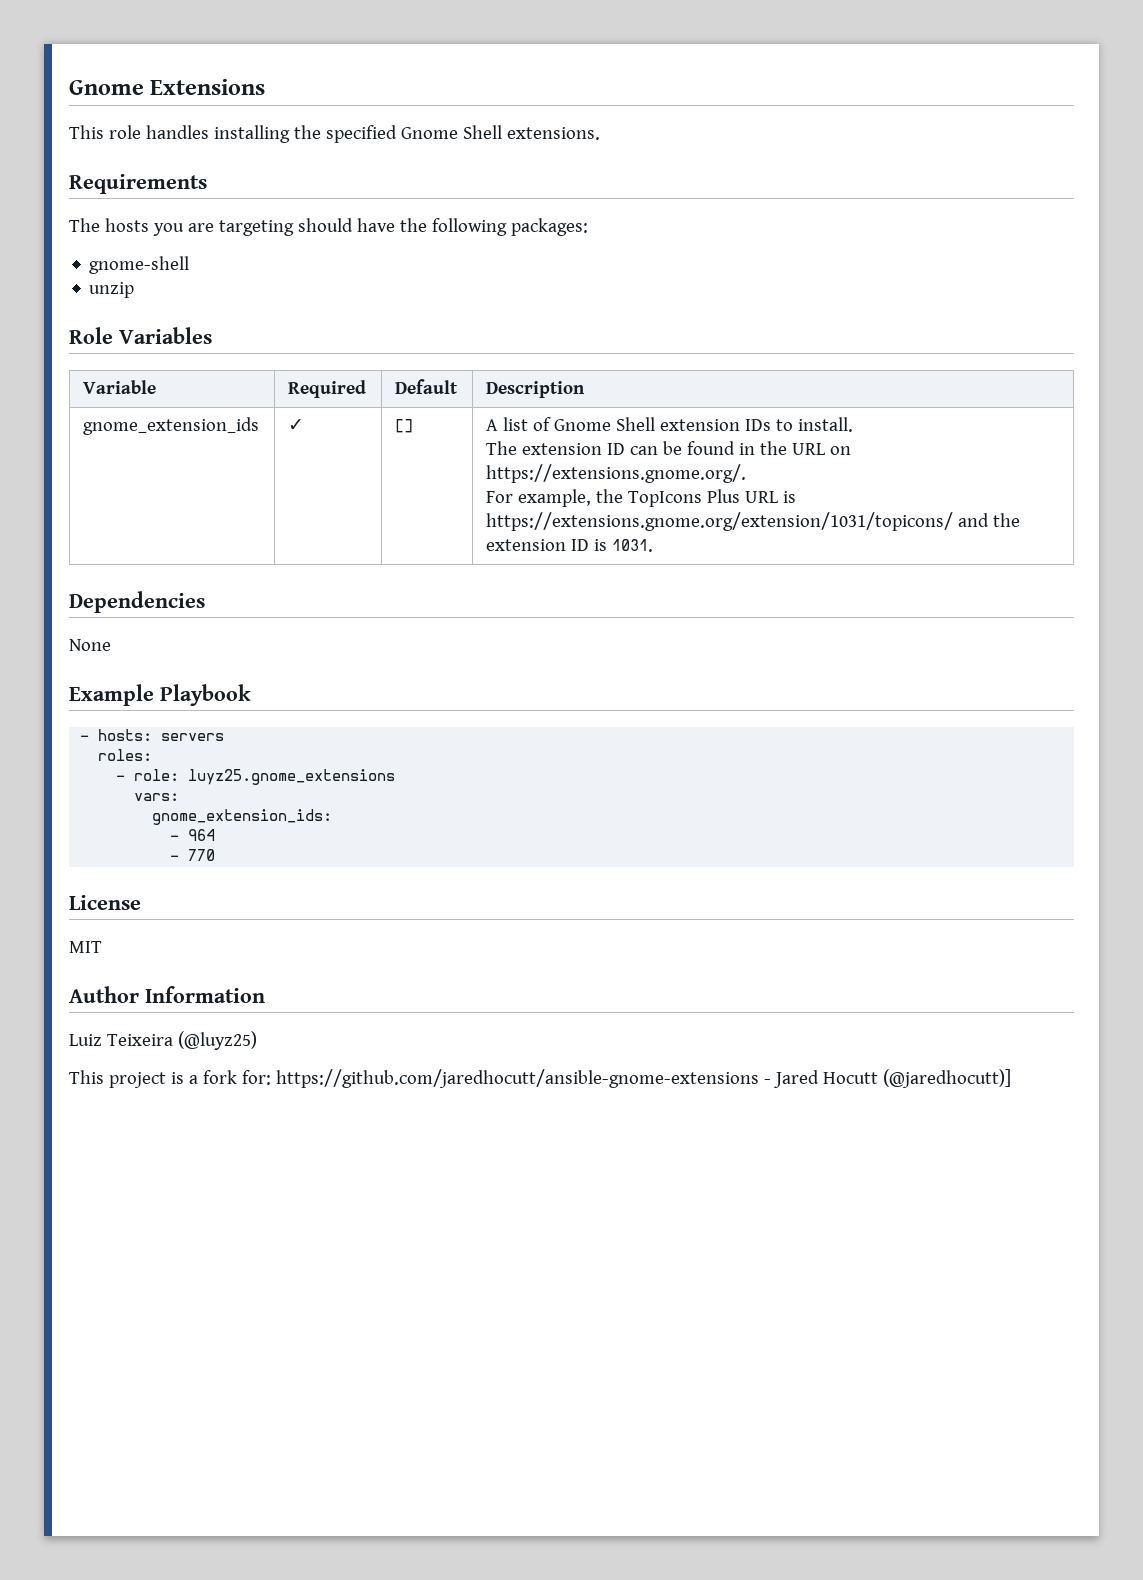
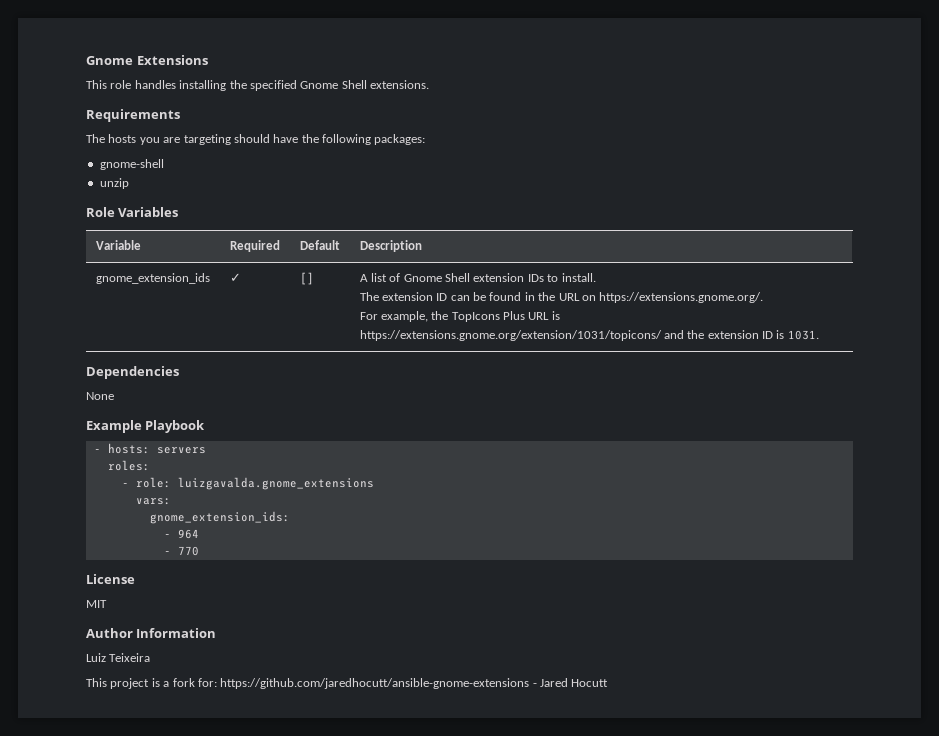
[188,769,396,785] luyz25.gnome_extensions -> [177,477,374,490] luizgavalda.gnome_extensions
[177,1031,257,1050] (@luyz25) -> (151, 657) none
[882,1069,1011,1088] (@jaredhocutt)] -> (609, 683) none

